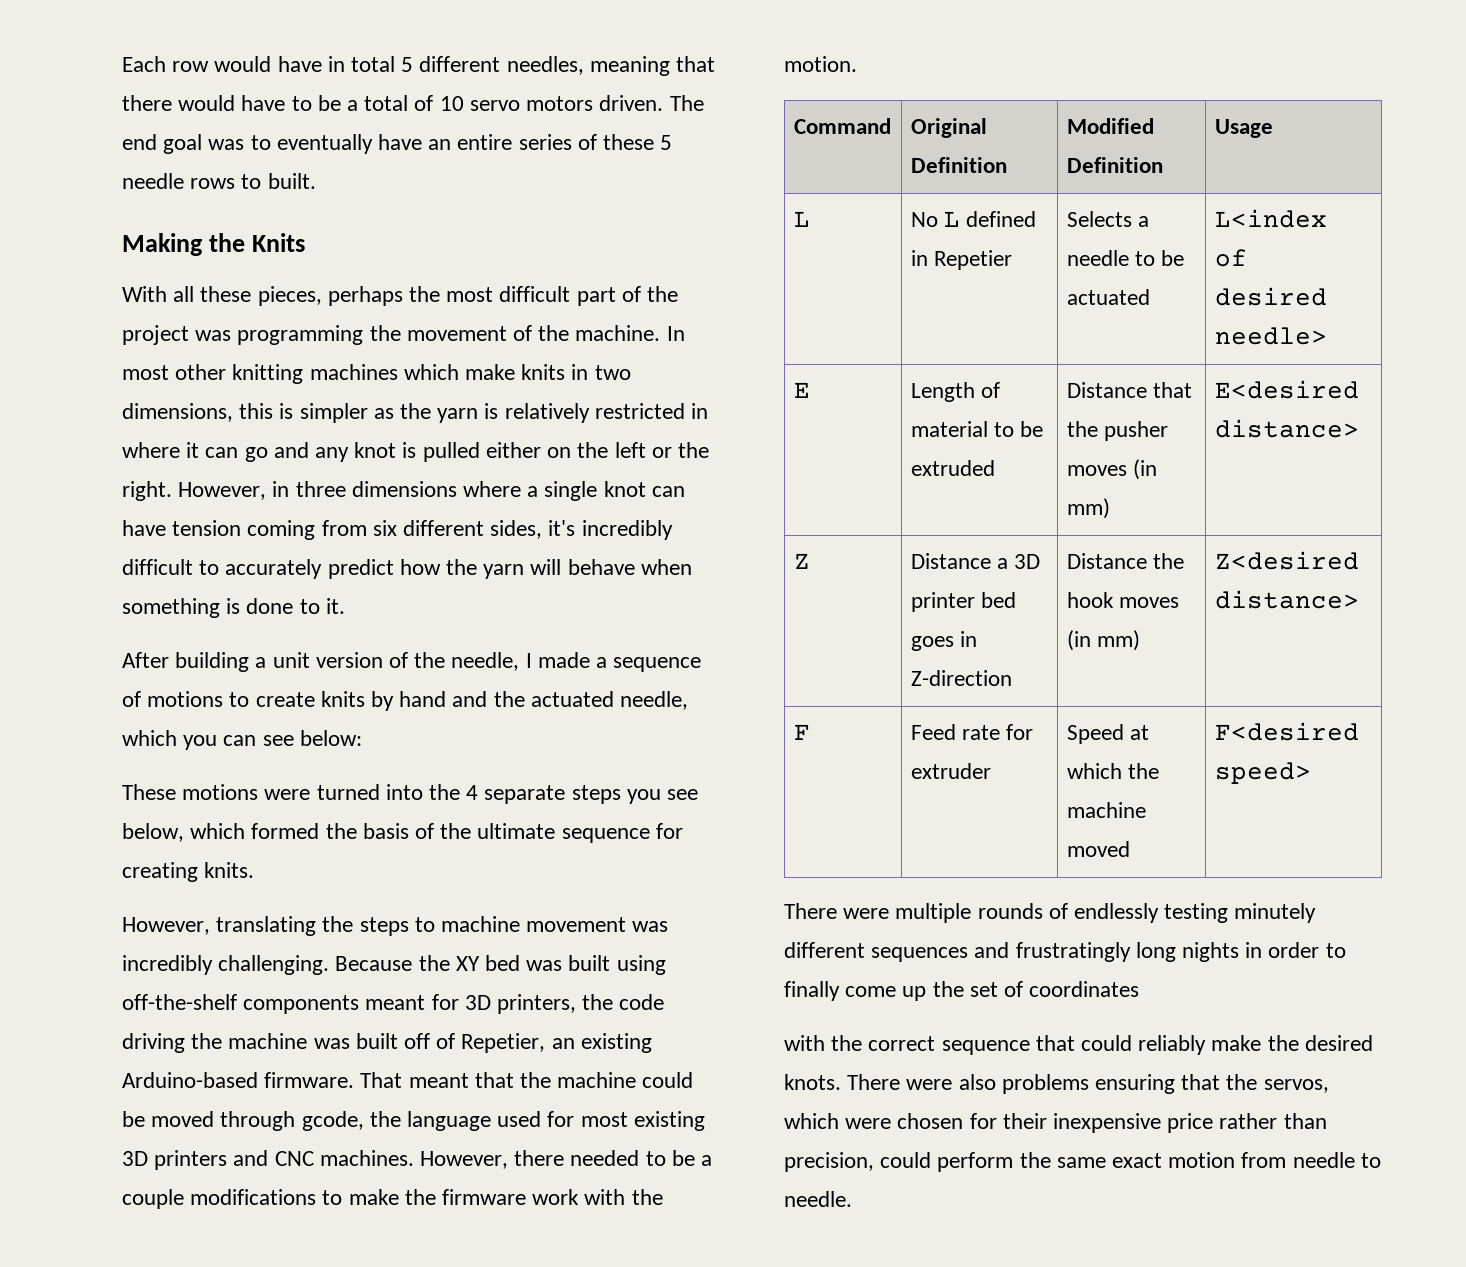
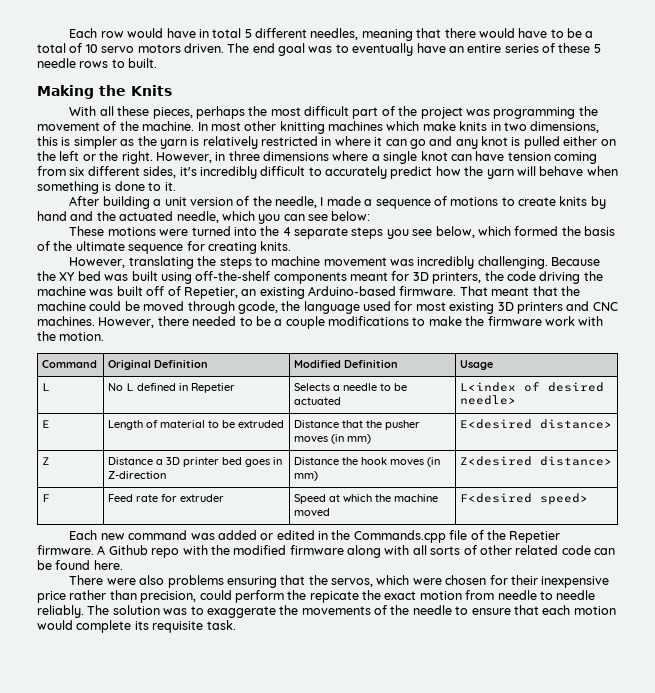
[784,903,1317,923] [784,942,1346,962] [784,981,1140,1001] [784,1035,1373,1055] [784,1074,841,1090] There were multiple rounds of endlessly testing minutely different sequences and frustratingly long nights in order to finally come up the set of coordinates // with the correct sequence that could reliably make the desired knots. -> [69,530,561,543] [37,545,615,558] [37,560,123,570] Each new command was added or edited in the Commands.cpp file of the Repetier firmware. A Github repo with the modified firmware along with all sorts of other related code can be found here. //
[1056,1157,1106,1168] same -> [309,590,381,603] repicate the
[784,1191,852,1207] needle. -> [556,590,596,600] [37,605,616,618] [37,620,236,633] needle reliably. The solution was to exaggerate the movements of the needle to ensure that each motion would complete its requisite task.

